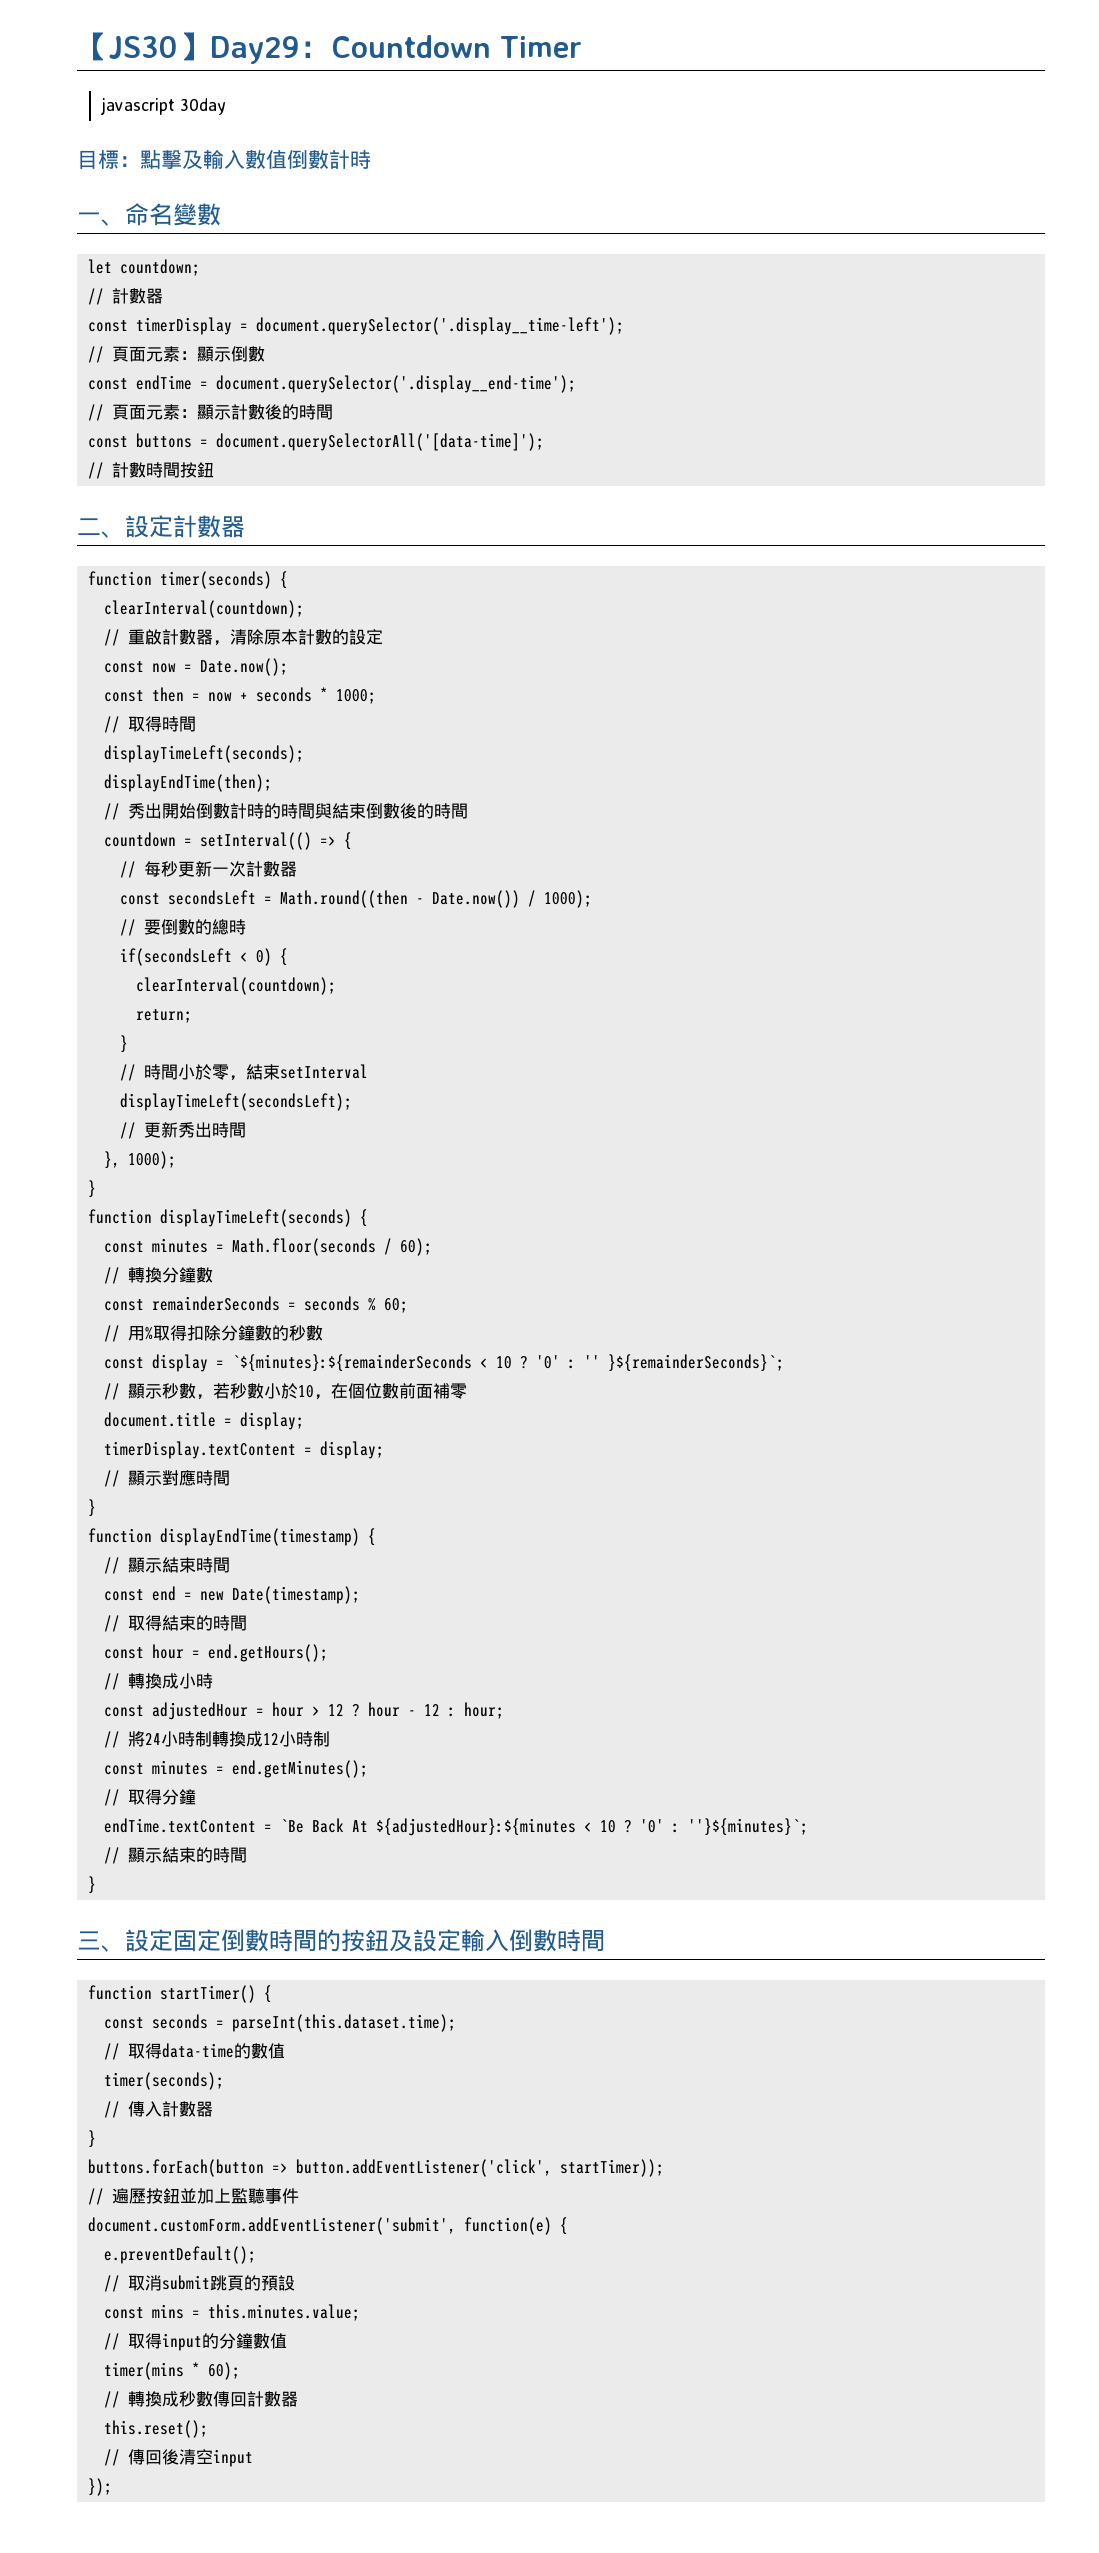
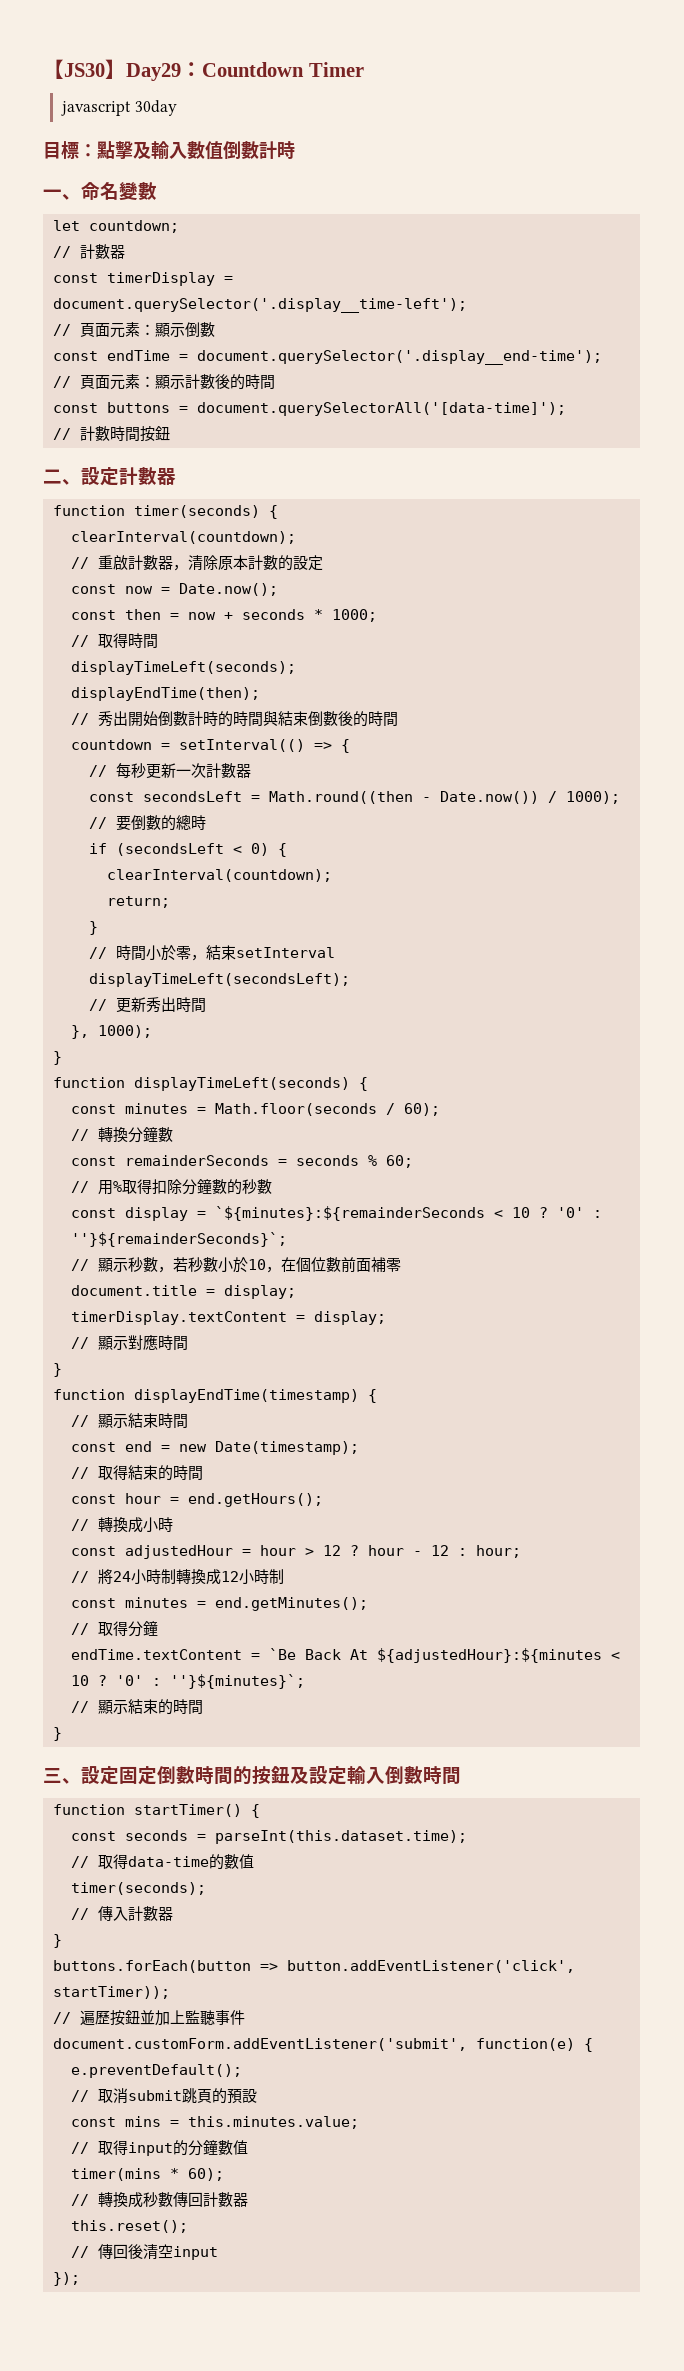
[119,948,232,966] if(secondsLeft -> [89,843,225,856] if (secondsLeft
[583,1354,784,1372] '' }${remainderSeconds}`; -> [71,1232,288,1247] ''}${remainderSeconds}`;

